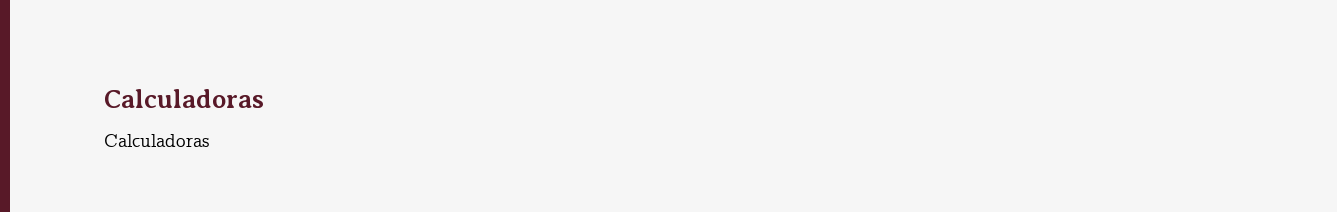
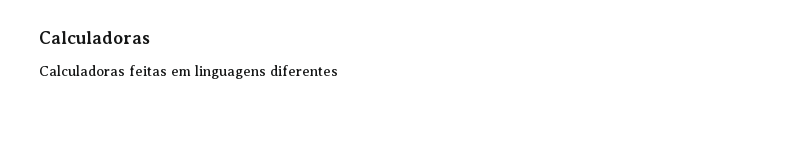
(209, 140) none -> [129,65,338,79] feitas em linguagens diferentes

